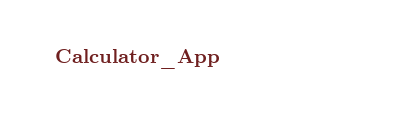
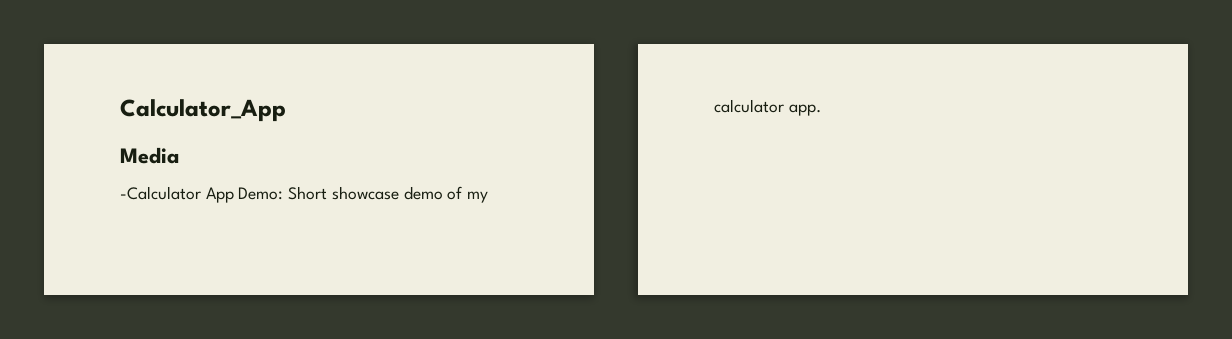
(220, 59) none -> [120,147,179,164] [120,186,489,203] [714,99,821,116] // Media // -Calculator App Demo: Short showcase demo of my calculator app.

